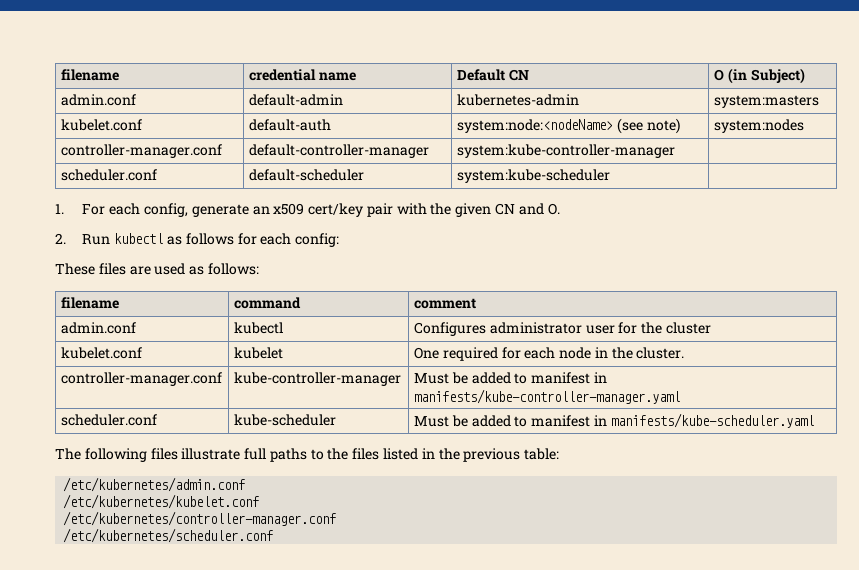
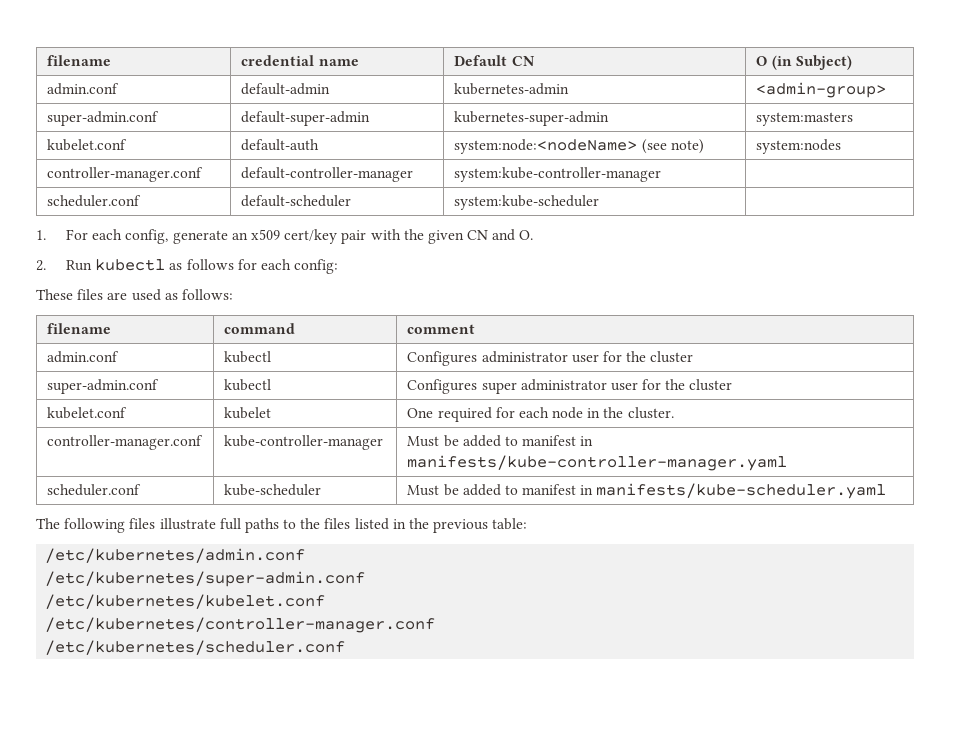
(579, 100) none -> [756,82,887,98] [47,111,160,126] [241,111,371,126] [454,111,610,126] | <admin-group> // super-admin.conf | default-super-admin | kubernetes-super-admin
(711, 328) none -> [47,379,160,394] [224,379,272,391] [407,379,733,394] // super-admin.conf | kubectl | Configures super administrator user for the cluster
(246, 484) none -> [45,571,366,587] // /etc/kubernetes/super-admin.conf

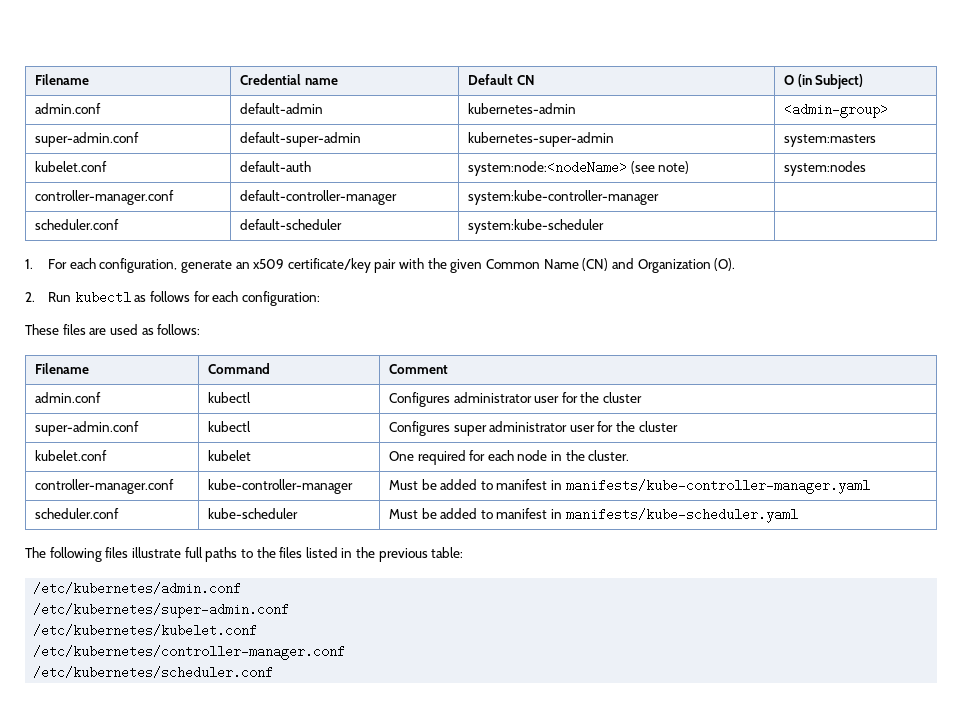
[47,55,112,66] [241,55,315,66] filename | credential -> [34,74,89,85] [239,74,301,85] Filename | Credential
[125,229,169,244] config, -> [99,258,178,273] configuration,
[284,229,338,244] cert/key -> [287,258,371,273] certificate/key
[467,229,534,241] CN and O. -> [486,258,736,273] Common Name (CN) and Organization (O).
[294,259,339,274] config: -> [241,291,320,306] configuration:
[47,323,112,334] [224,323,296,334] [407,324,476,334] filename | command | comment -> [34,363,89,374] [207,363,270,374] [388,364,448,374] Filename | Command | Comment

